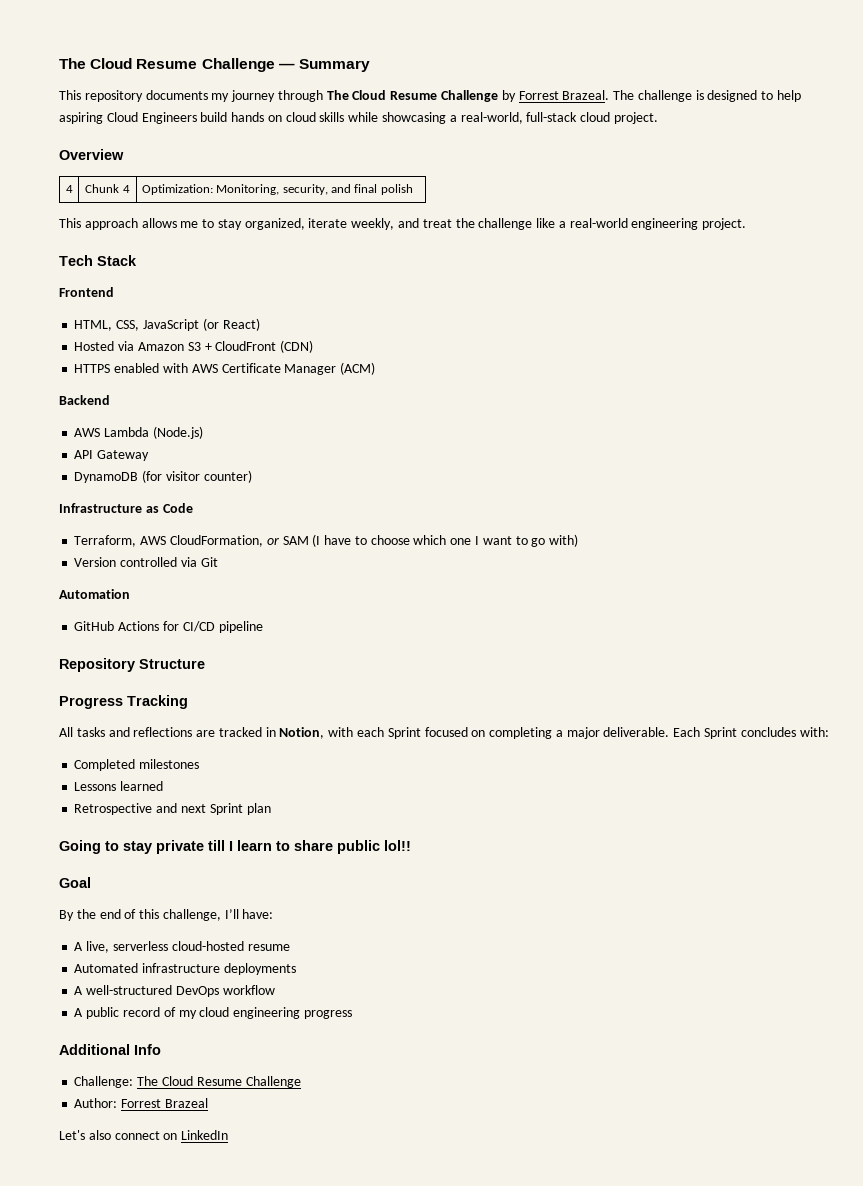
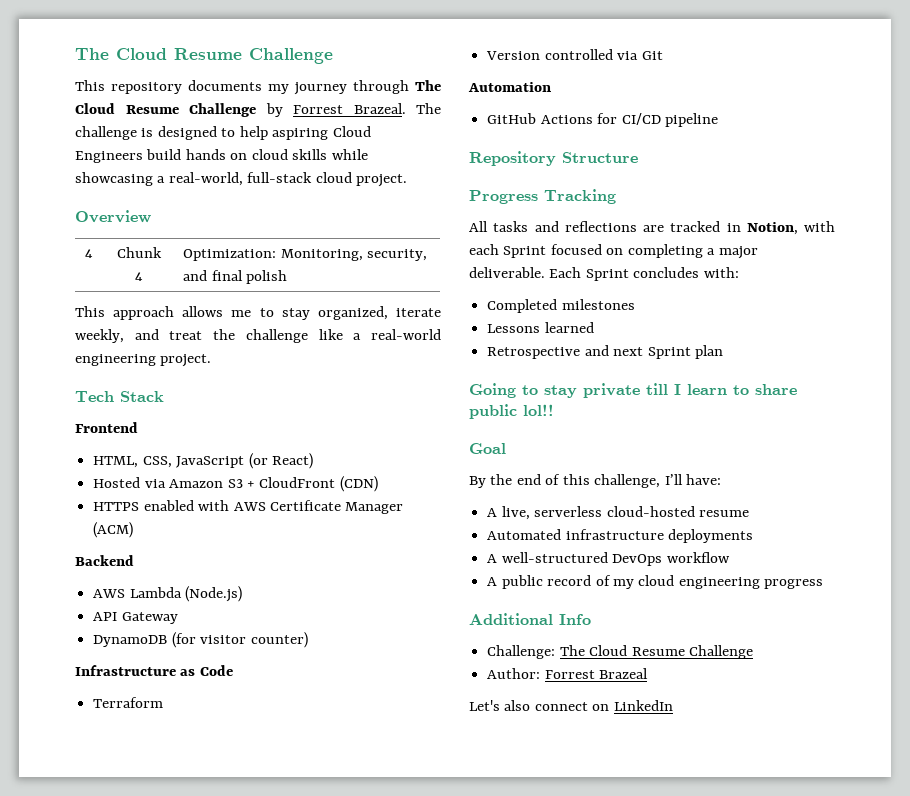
[59,58,370,72] The Cloud Resume Challenge — Summary -> [75,48,333,64] The Cloud Resume Challenge
[74,534,579,547] Terraform, AWS CloudFormation, or SAM (I have to choose which one I want to go with) -> [93,697,164,708] Terraform

